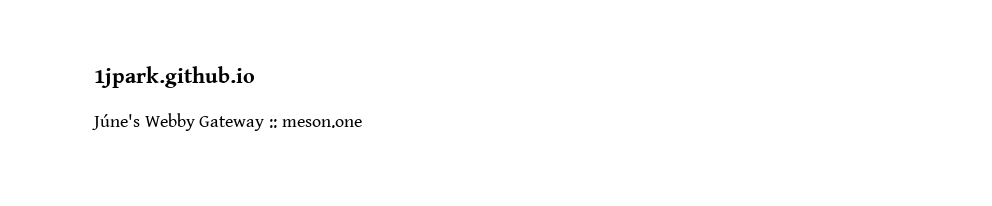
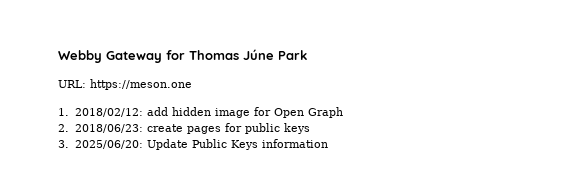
[94,66,255,88] [92,113,362,131] 1jpark.github.io // Júne's Webby Gateway :: meson.one -> [58,49,307,63] [58,79,192,90] [58,107,343,118] [58,123,310,134] [58,139,328,150] Webby Gateway for Thomas Júne Park // URL: https://meson.one // 1. 2018/02/12: add hidden image for Open Graph // 2. 2018/06/23: create pages for public keys // 3. 2025/06/20: Update Public Keys information

